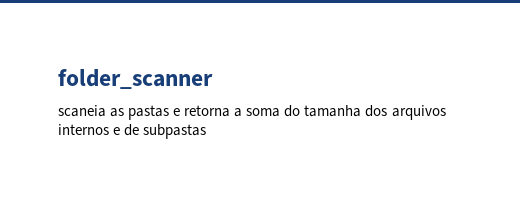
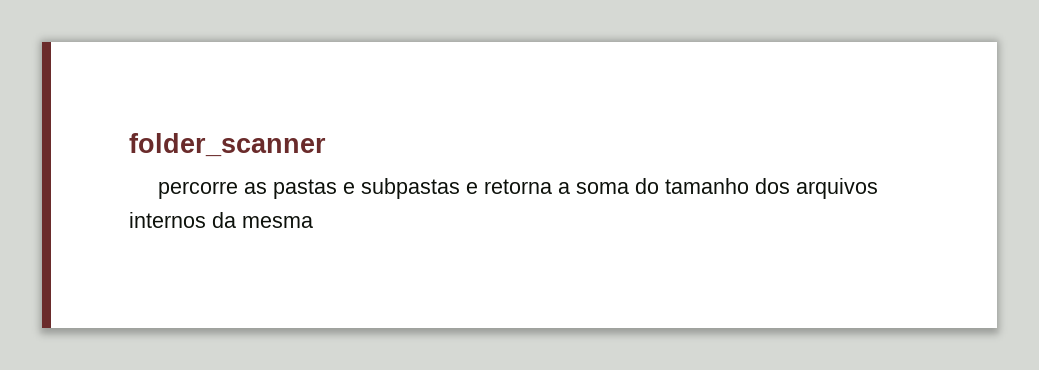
[58,105,106,117] scaneia -> [158,181,239,199] percorre
(181, 112) none -> [361,178,479,199] subpastas e
[304,105,362,117] tamanha -> [665,178,750,194] tamanho
[113,124,207,139] e de subpastas -> [212,212,313,228] da mesma

